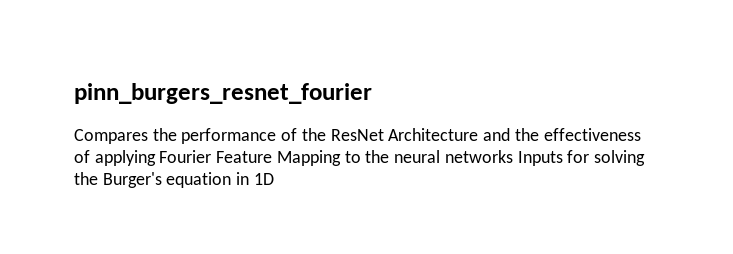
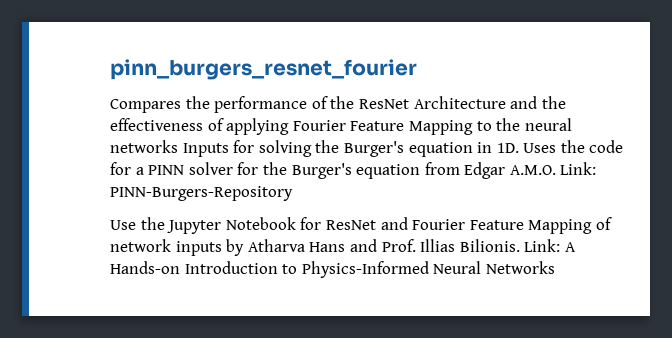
[253,173,274,185] 1D -> [496,140,624,153] [110,162,597,179] [110,186,293,201] [110,217,612,234] [110,239,576,256] [110,261,555,278] 1D. Uses the code for a PINN solver for the Burger's equation from Edgar A.M.O. Link: PINN-Burgers-Repository // Use the Jupyter Notebook for ResNet and Fourier Feature Mapping of network inputs by Atharva Hans and Prof. Illias Bilionis. Link: A Hands-on Introduction to Physics-Informed Neural Networks

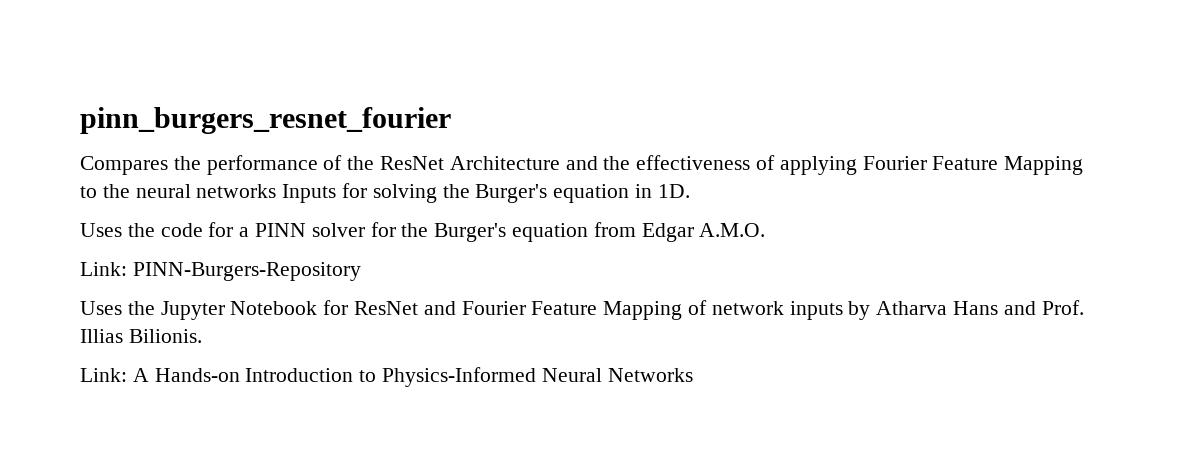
(519, 148) none -> (690, 191) //
(556, 170) none -> (766, 230) //
[110,220,136,230] Use -> [80,301,122,315] Uses
(520, 245) none -> (202, 336) //

